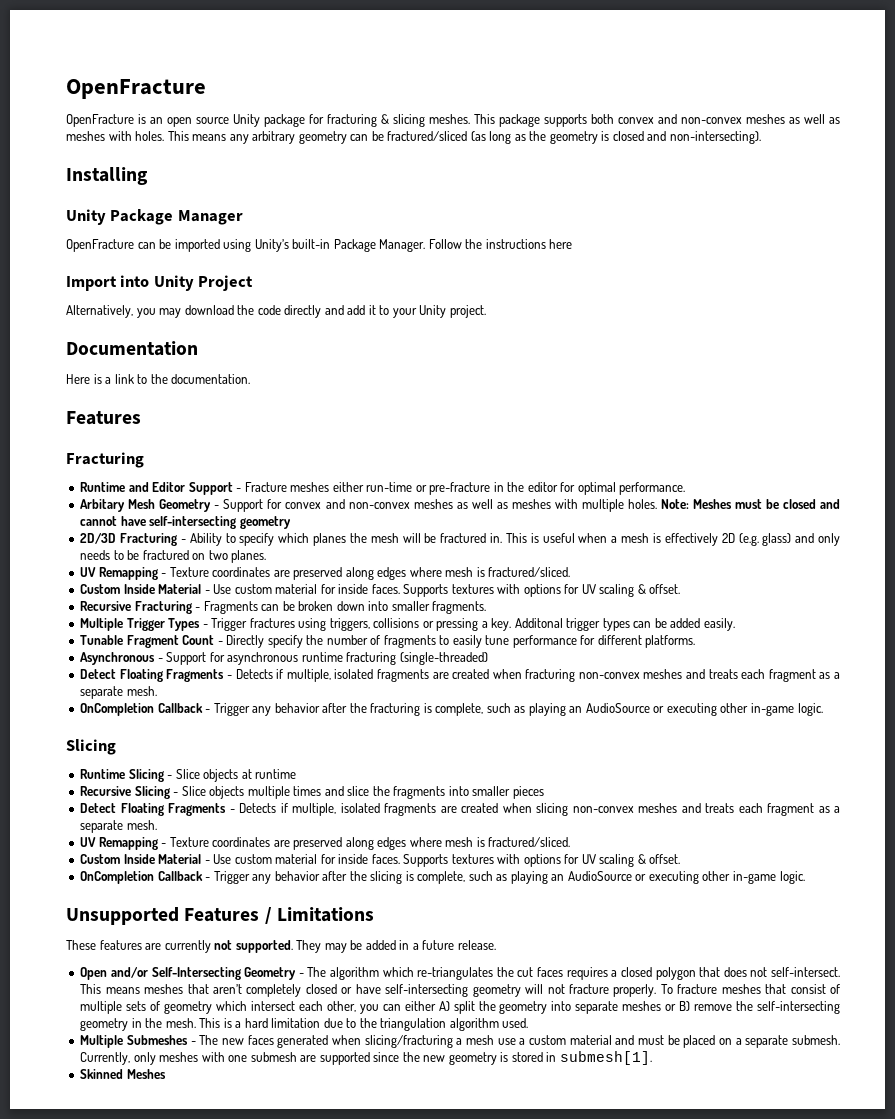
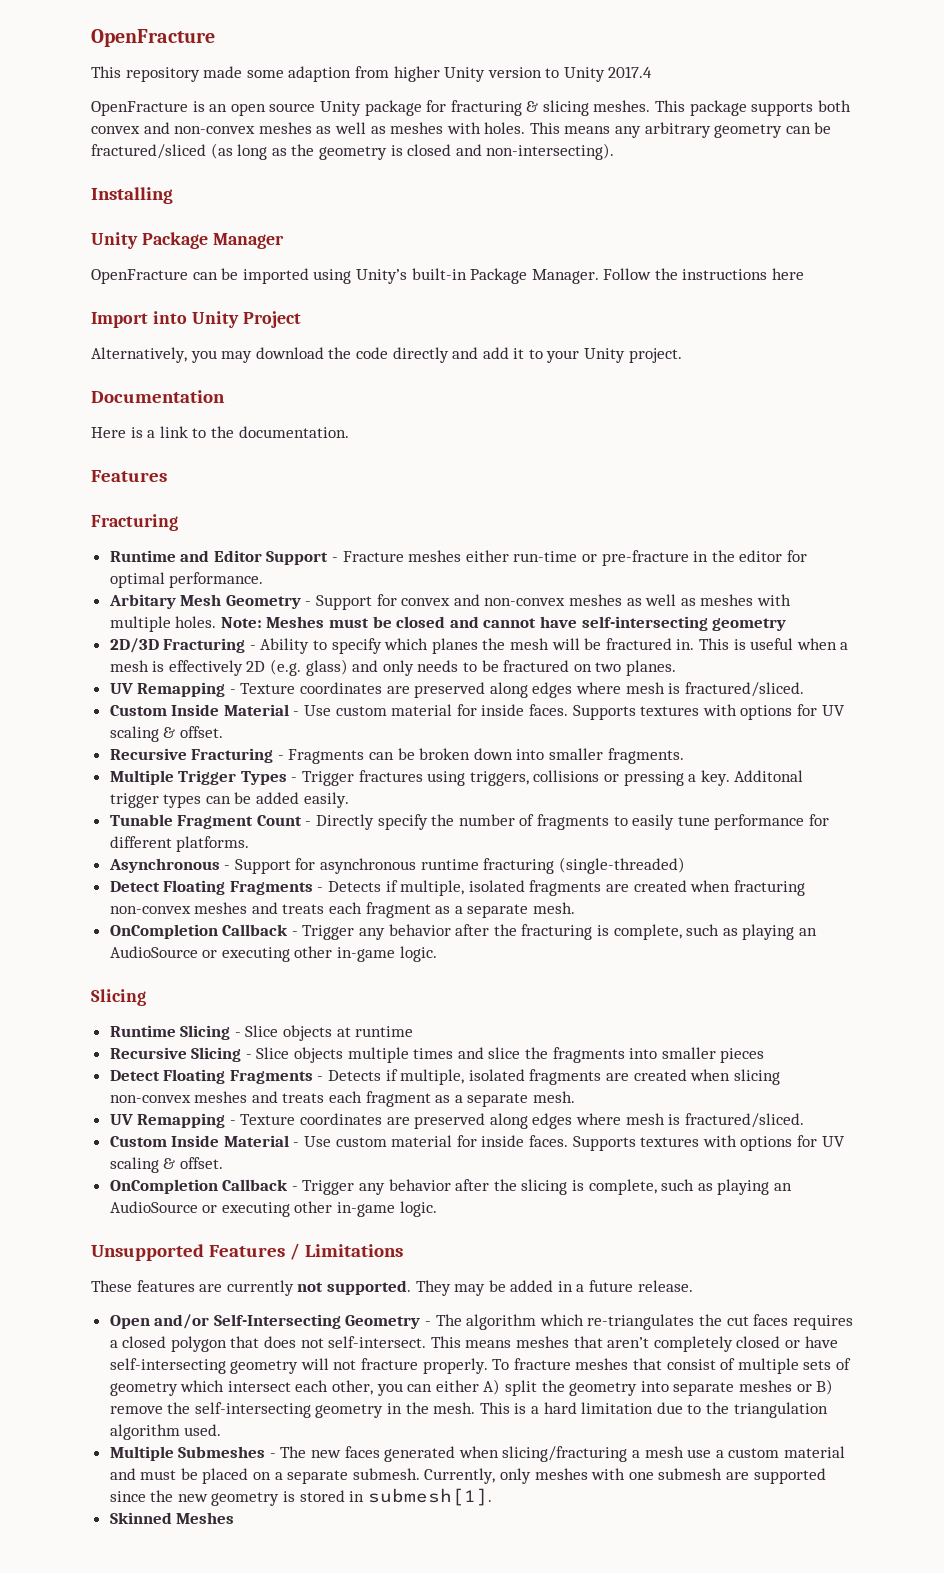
[66,79,206,99] OpenFracture -> [91,29,215,47] [91,66,653,82] OpenFracture // This repository made some adaption from higher Unity version to Unity 2017.4

